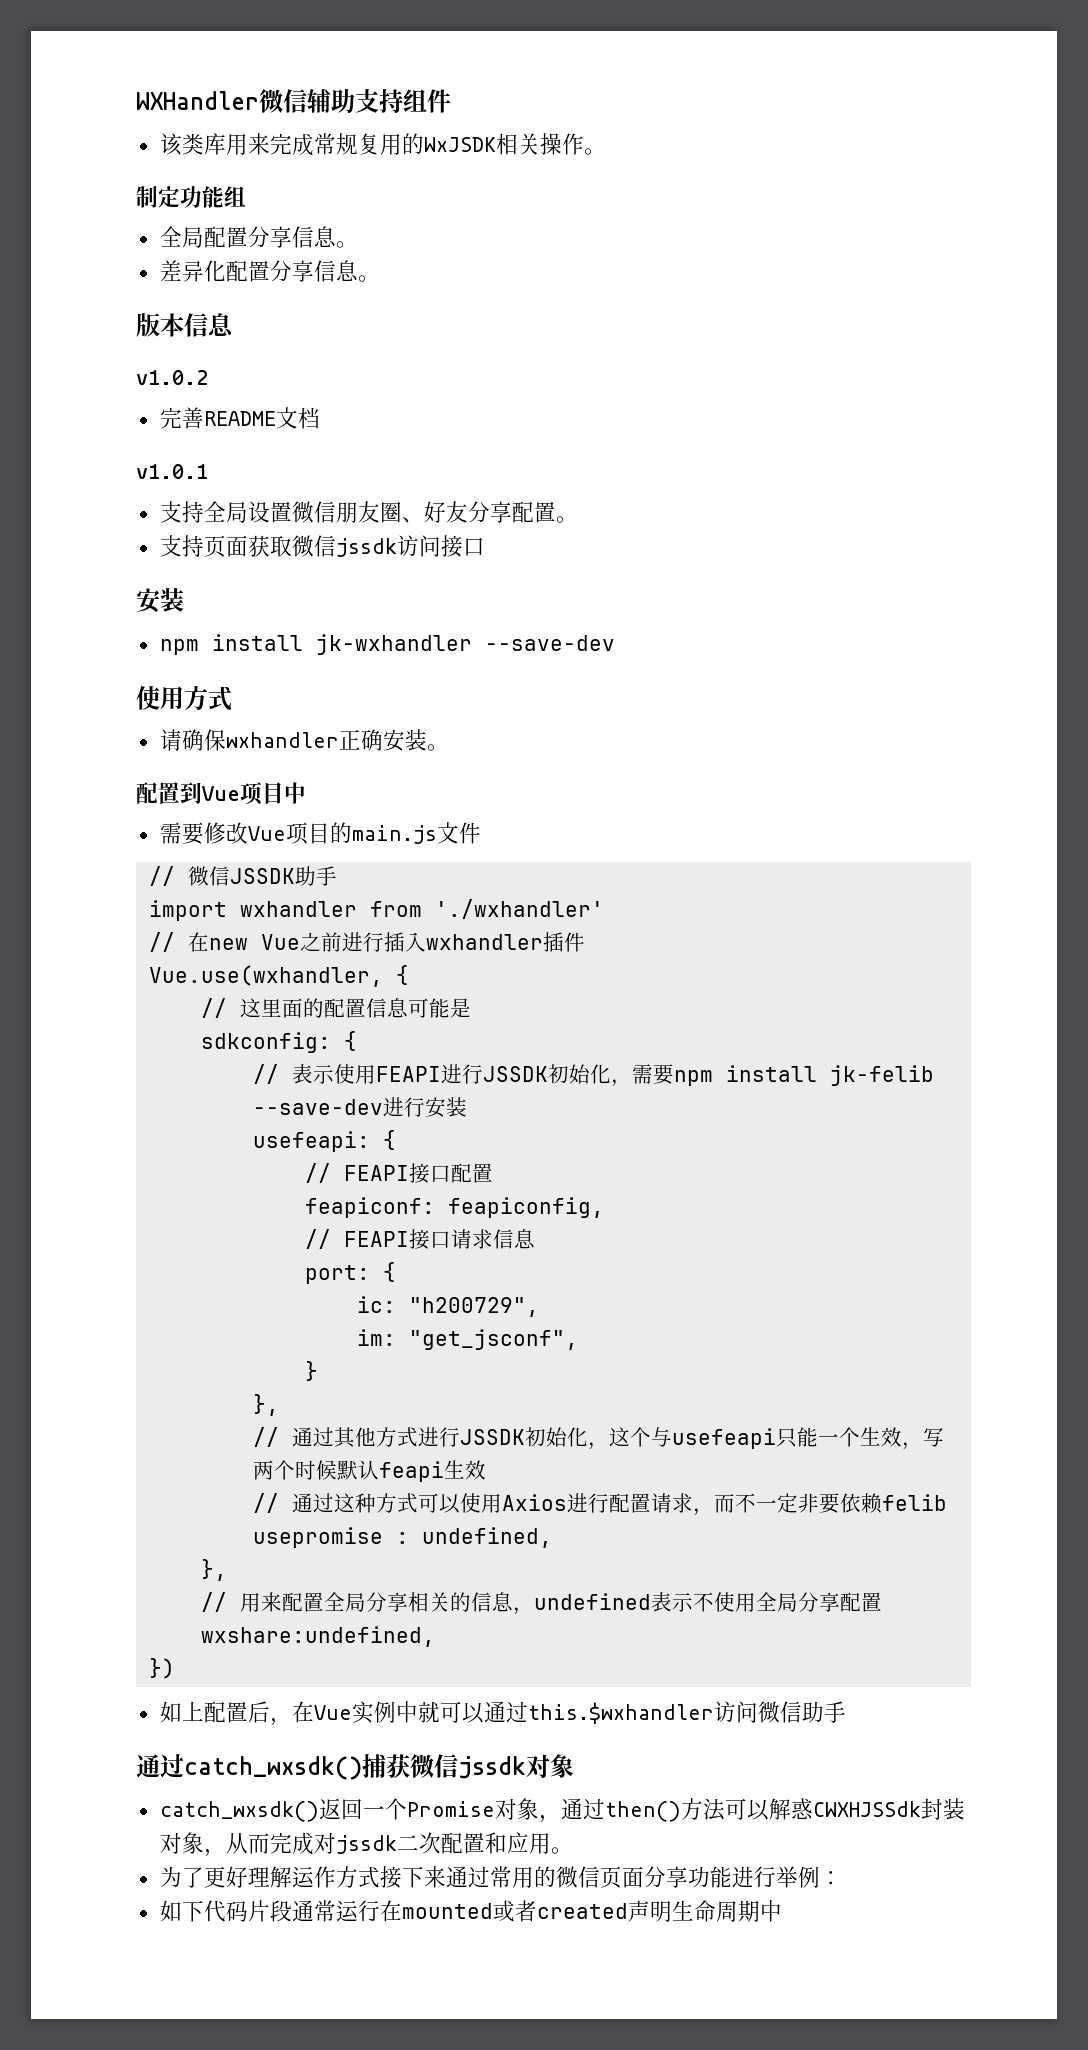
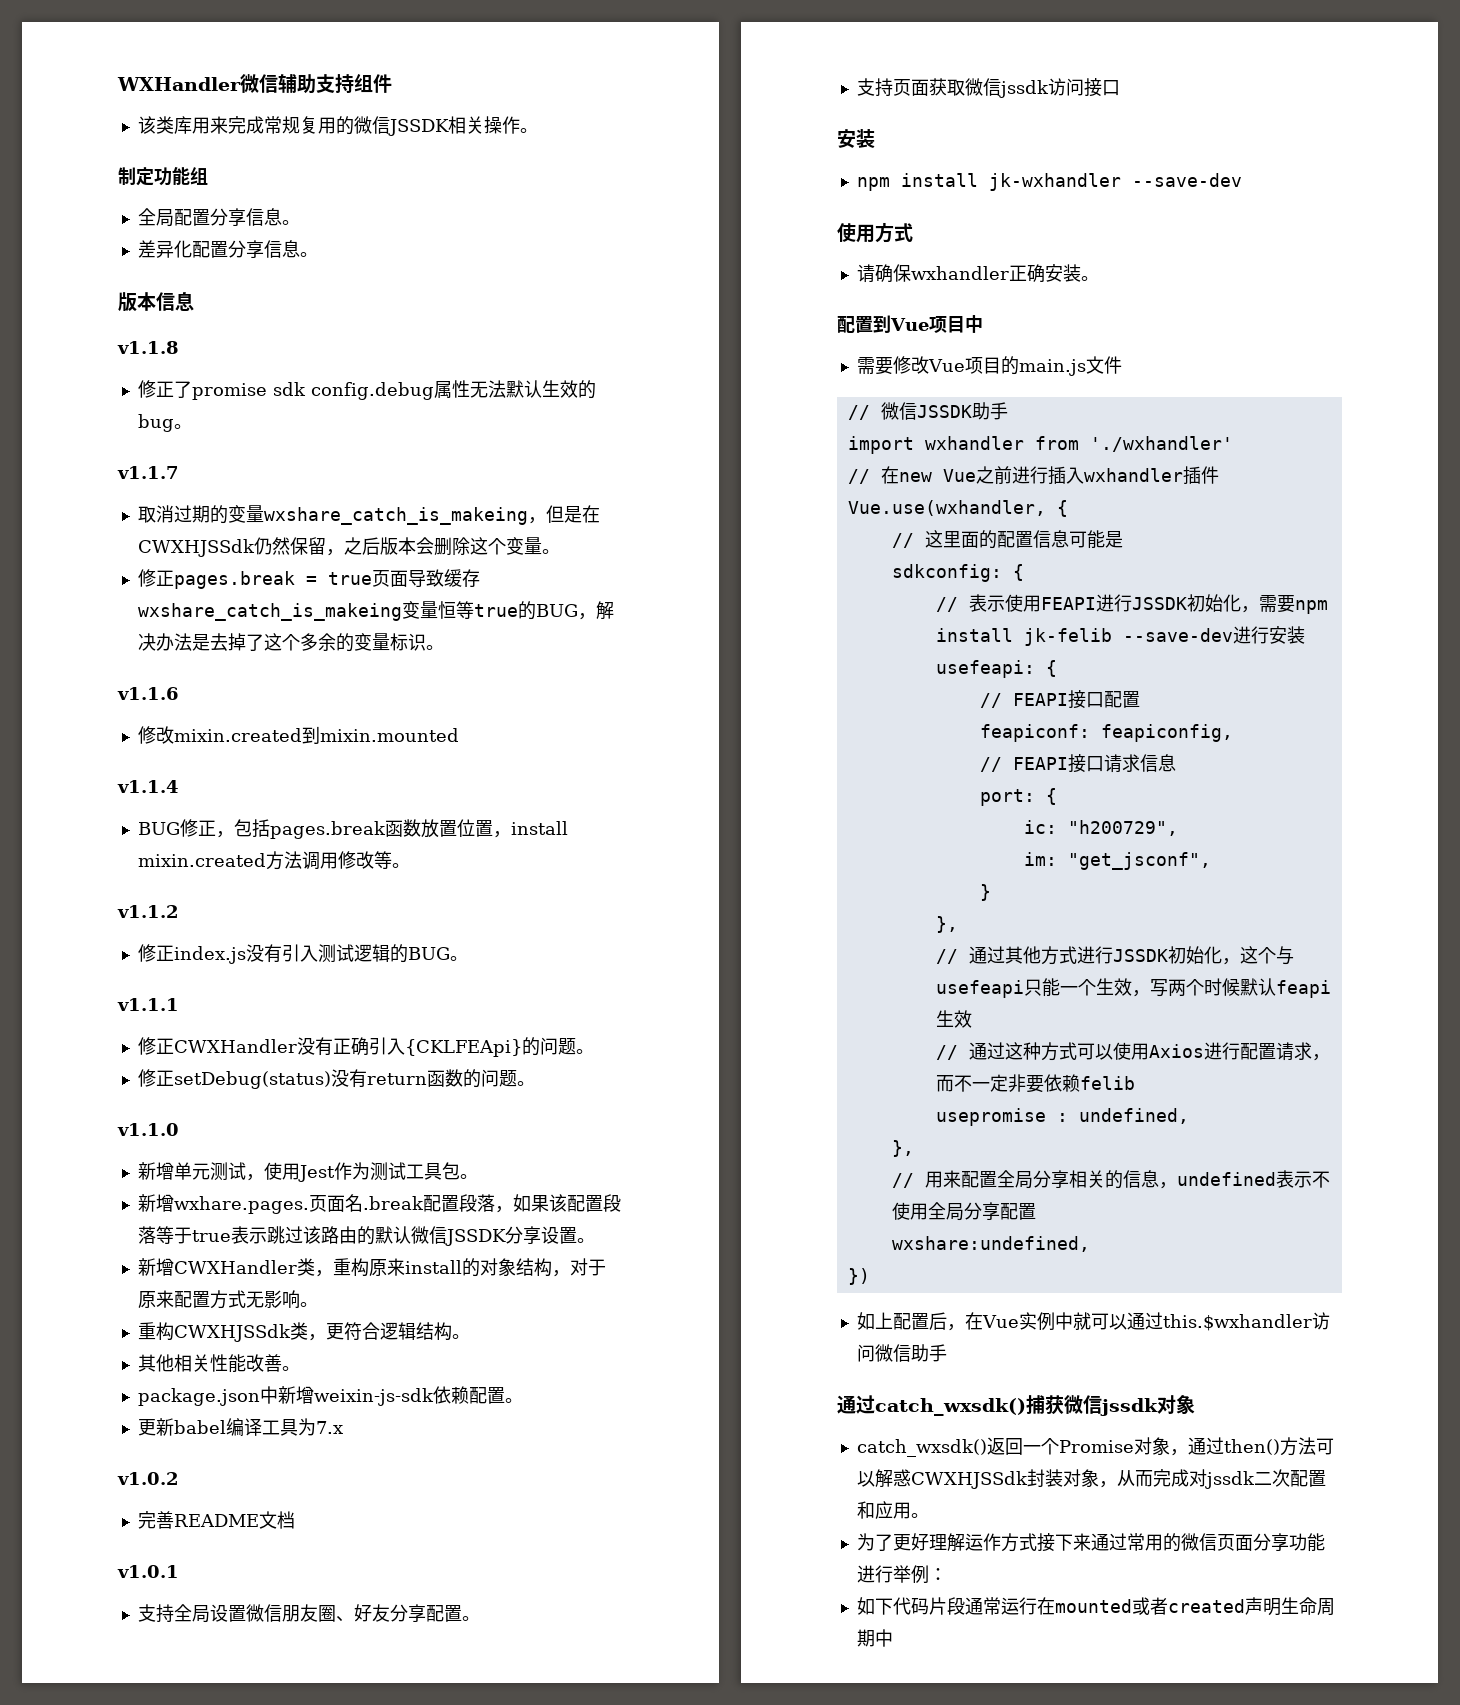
[423,137,496,152] WxJSDK -> [353,116,449,136] 微信JSSDK
(234, 325) none -> [117,341,179,354] [137,380,596,400] [137,414,192,432] [117,466,179,479] [137,505,600,525] [137,537,560,557] [137,569,480,589] [137,601,614,621] [137,633,444,652] [117,687,179,700] [137,726,459,744] [117,780,179,793] [137,819,568,839] [137,851,410,870] [117,905,179,918] [137,944,468,964] [117,998,179,1011] [137,1037,594,1057] [137,1069,535,1089] [117,1123,179,1136] [137,1162,478,1182] [137,1194,621,1214] [137,1226,595,1246] [137,1258,606,1277] [137,1290,318,1309] [137,1322,470,1342] [137,1354,300,1373] [137,1386,523,1406] [137,1418,343,1436] // v1.1.8 // 修正了promise sdk config.debug属性无法默认生效的bug。 // v1.1.7 // 取消过期的变量wxshare_catch_is_makeing，但是在CWXHJSSdk仍然保留，之后版本会删除这个变量。 // 修正pages.break = true页面导致缓存wxshare_catch_is_makeing变量恒等true的BUG，解决办法是去掉了这个多余的变量标识。 // v1.1.6 // 修改mixin.created到mixin.mounted // v1.1.4 // BUG修正，包括pages.break函数放置位置，install mixin.created方法调用修改等。 // v1.1.2 // 修正index.js没有引入测试逻辑的BUG。 // v1.1.1 // 修正CWXHandler没有正确引入{CKLFEApi}的问题。 // 修正setDebug(status)没有return函数的问题。 // v1.1.0 // 新增单元测试，使用Jest作为测试工具包。 // 新增wxhare.pages.页面名.break配置段落，如果该配置段落等于true表示跳过该路由的默认微信JSSDK分享设置。 // 新增CWXHandler类，重构原来install的对象结构，对于原来配置方式无影响。 // 重构CWXHJSSdk类，更符合逻辑结构。 // 其他相关性能改善。 // package.json中新增weixin-js-sdk依赖配置。 // 更新babel编译工具为7.x

